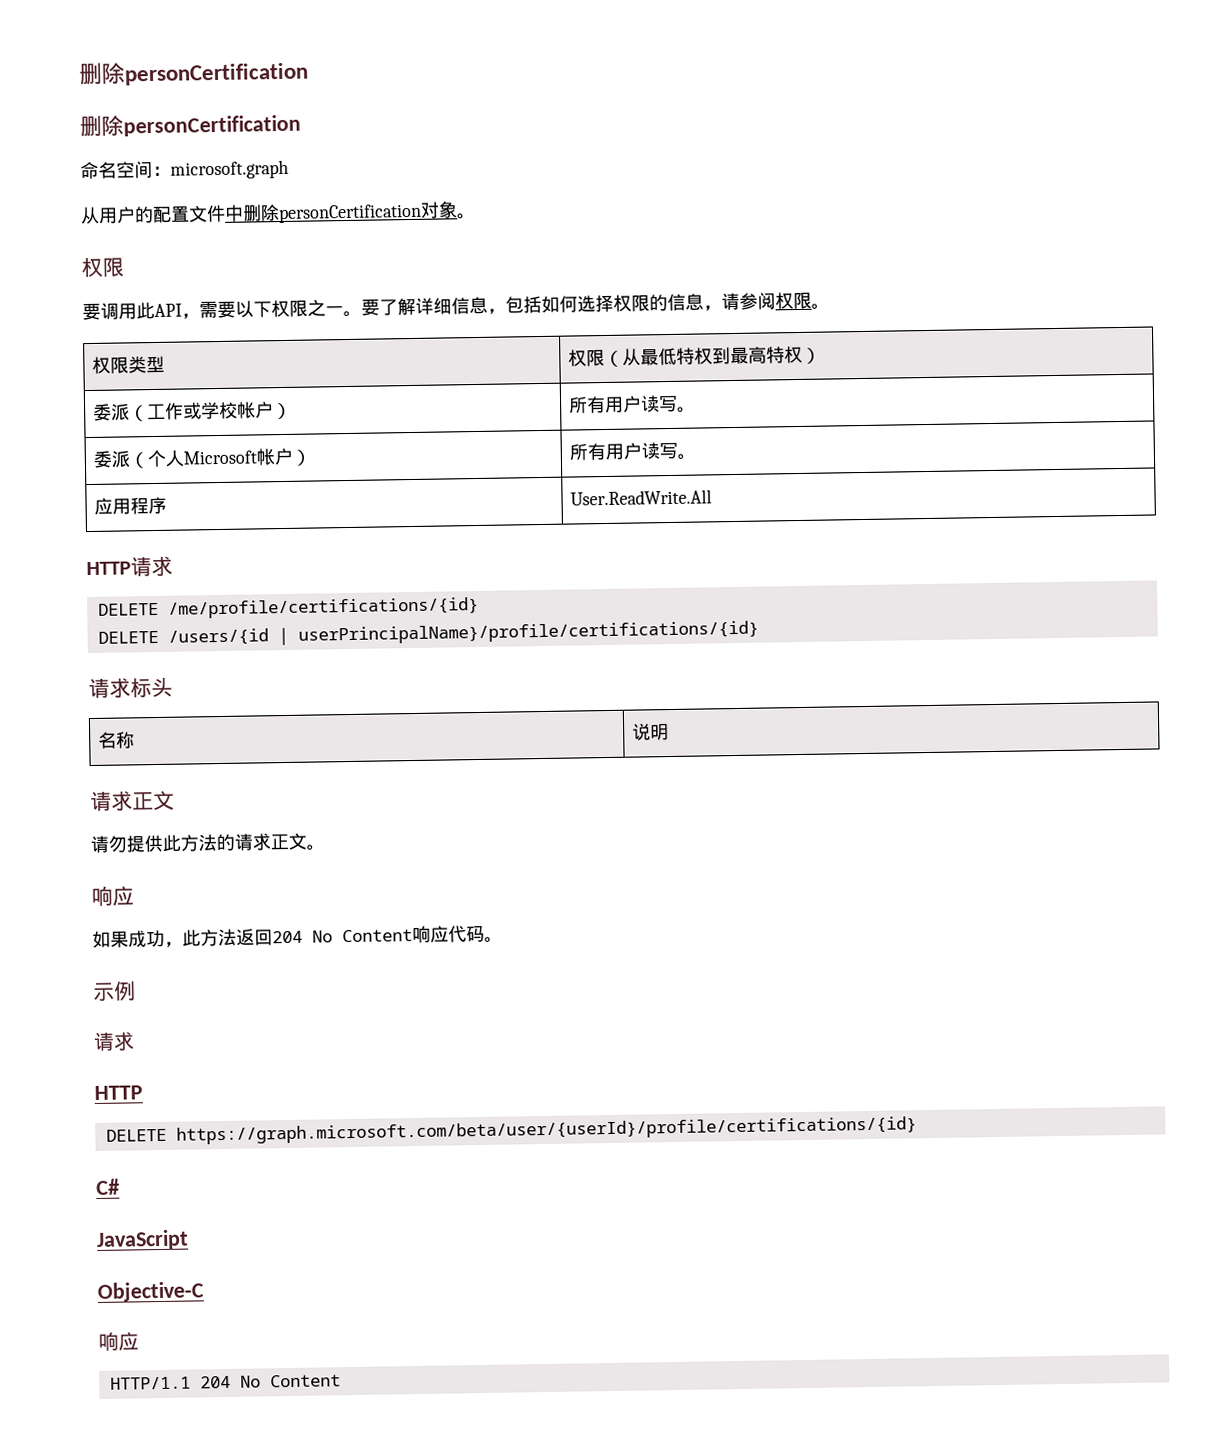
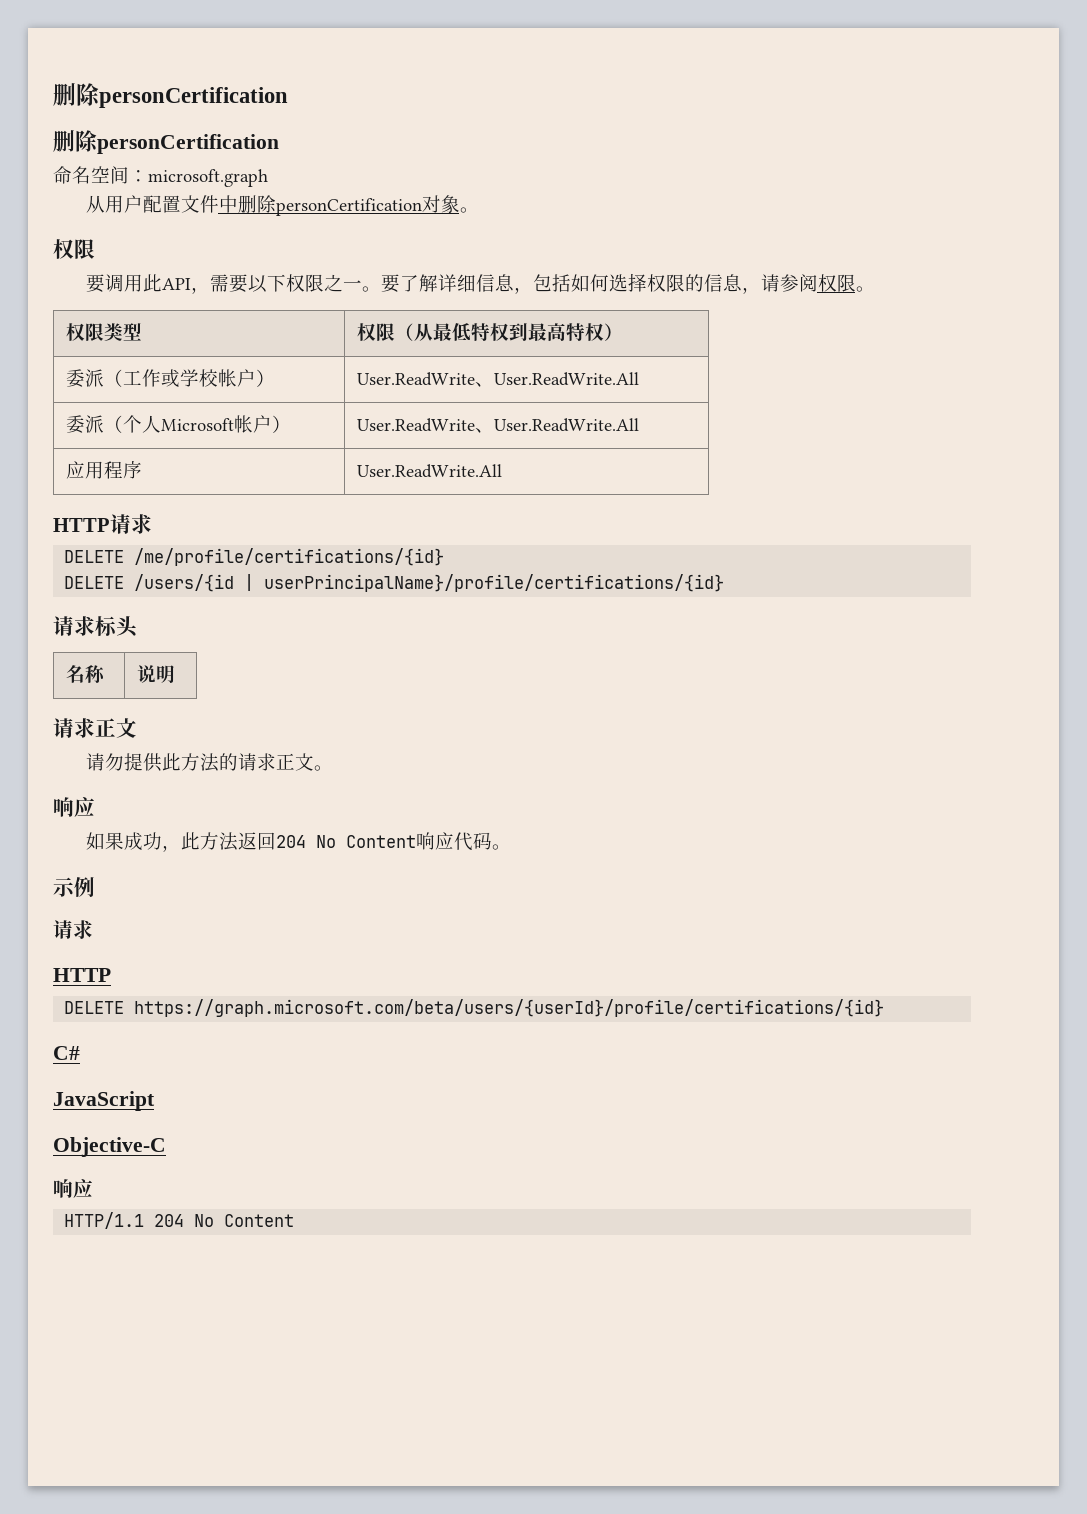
[134,205,154,224] 的 -> (143, 204) none
[568,395,697,414] 所有用户读写。 -> [357,372,640,387] User.ReadWrite、User.ReadWrite.All
[569,442,697,461] 所有用户读写。 -> [357,418,640,433] User.ReadWrite、User.ReadWrite.All
[175,1116,917,1145] https://graph.microsoft.com/beta/user/{userId}/profile/certifications/{id} -> [134,999,885,1017] https://graph.microsoft.com/beta/users/{userId}/profile/certifications/{id}

